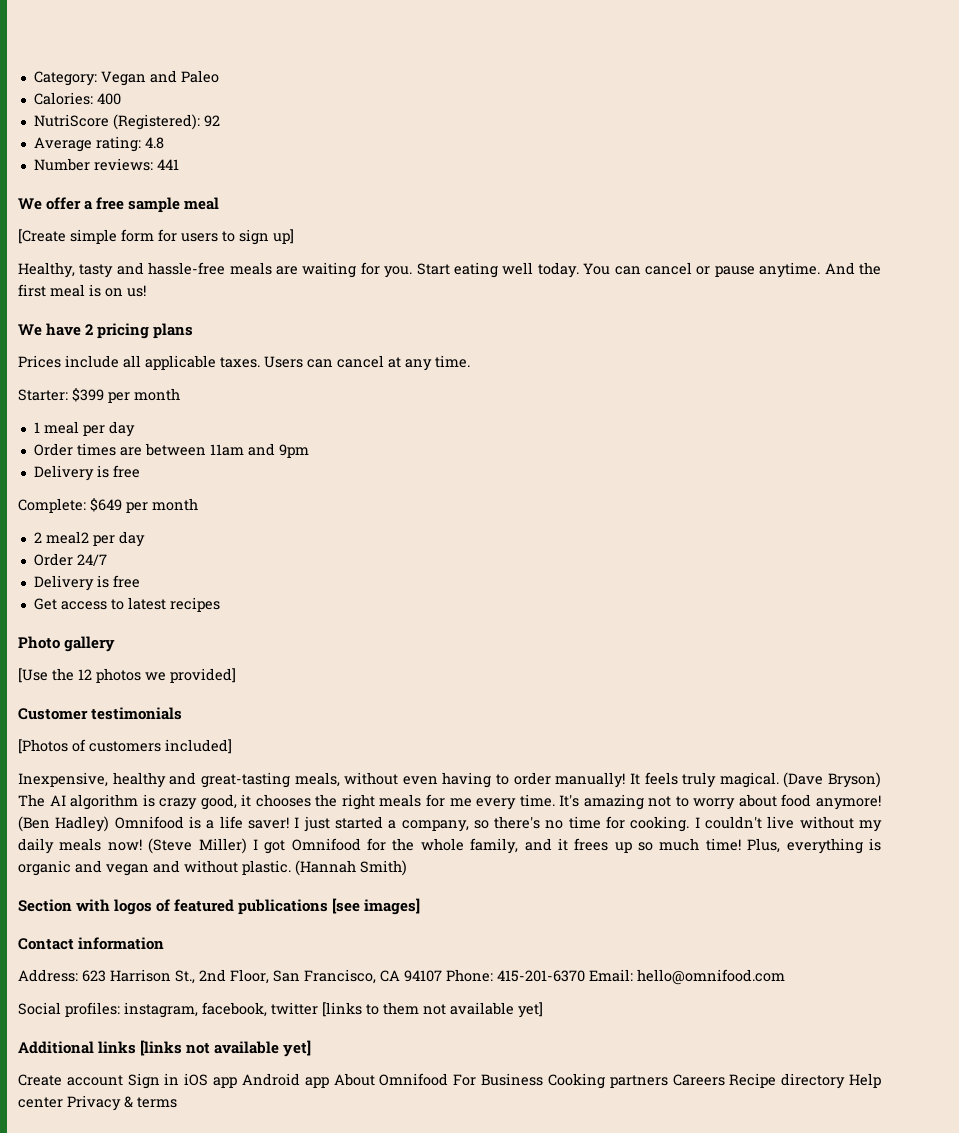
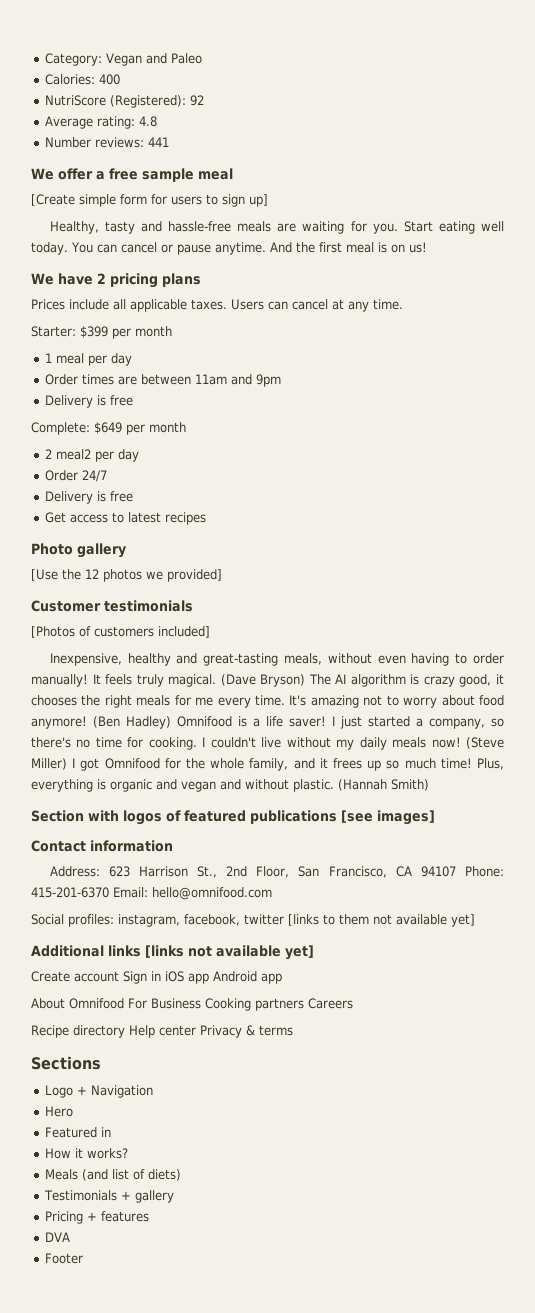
(329, 1082) none -> (282, 978) //
(725, 1080) none -> (353, 1003) //
(177, 1102) none -> [31,1056,101,1070] [44,1085,153,1098] [44,1106,73,1117] [44,1127,111,1138] [44,1148,128,1159] [44,1169,181,1181] [43,1190,174,1203] [44,1211,149,1224] [44,1232,70,1242] [44,1253,83,1264] // Sections // Logo + Navigation // Hero // Featured in // How it works? // Meals (and list of diets) // Testimonials + gallery // Pricing + features // DVA // Footer

